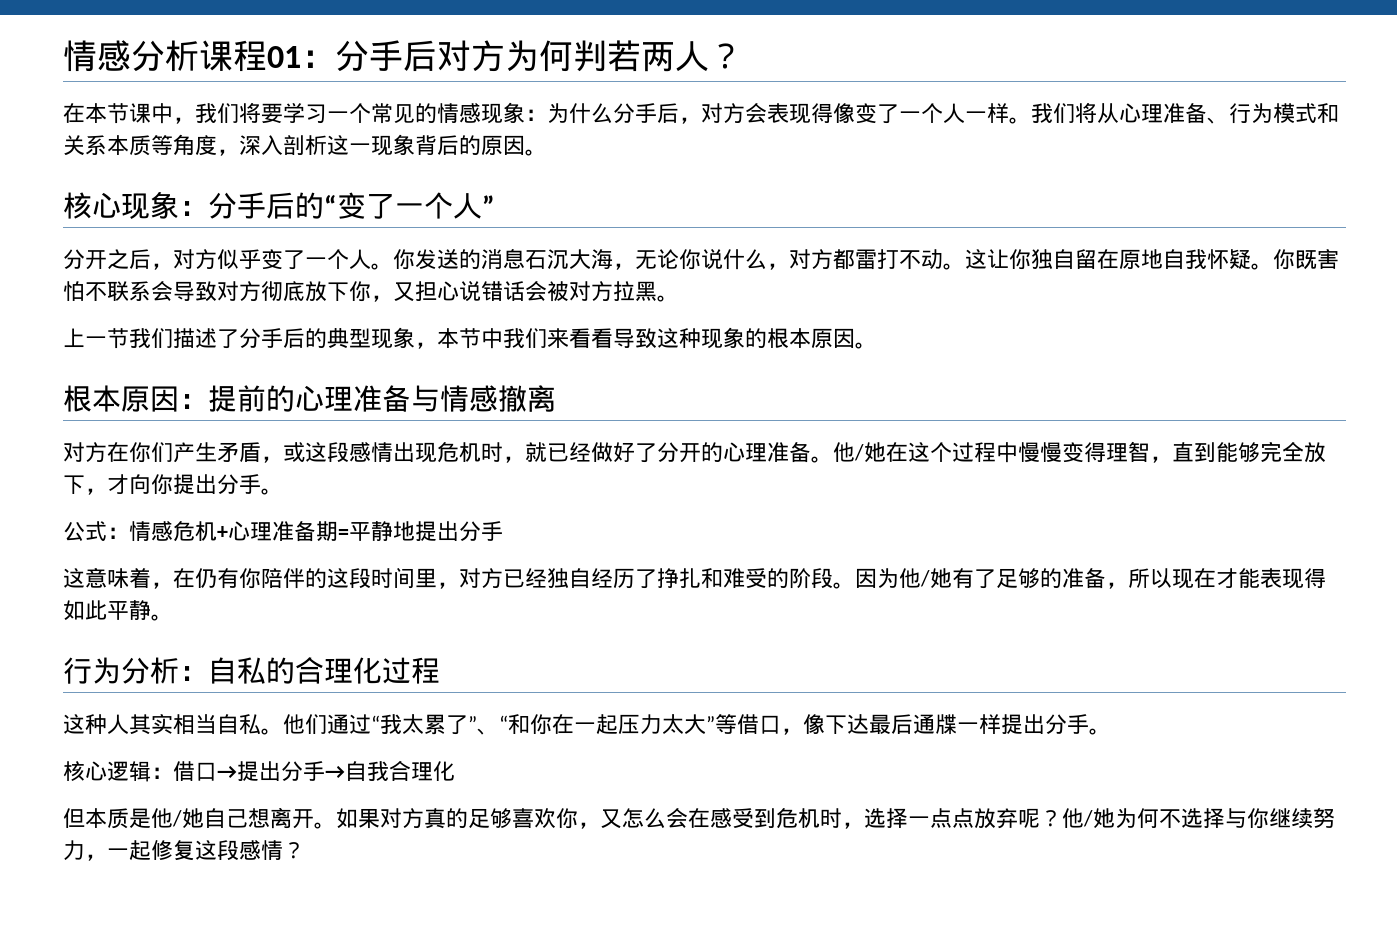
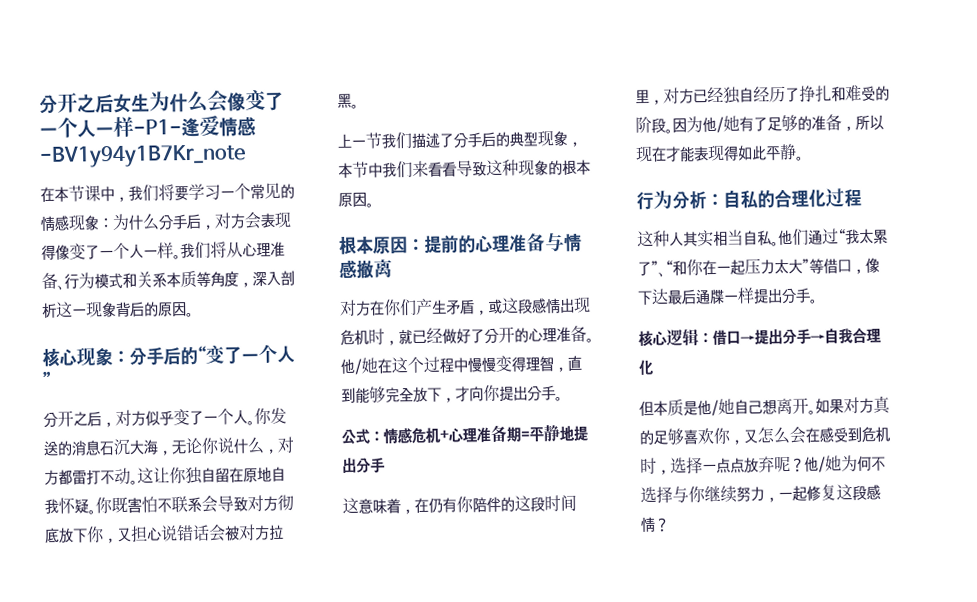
[63,40,743,72] 情感分析课程01：分手后对方为何判若两人？ -> [39,88,284,115] [39,115,256,138] [39,144,246,169] 分开之后女生为什么会像变了一个人一样-P1-逢爱情感-BV1y94y1B7Kr_note

